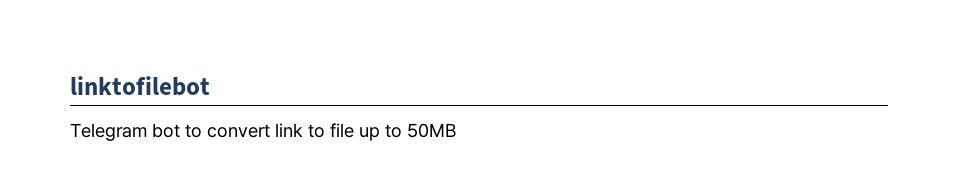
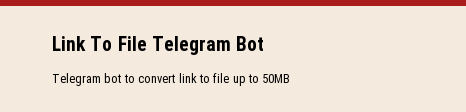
[70,76,210,96] linktofilebot -> [52,36,265,55] Link To File Telegram Bot

